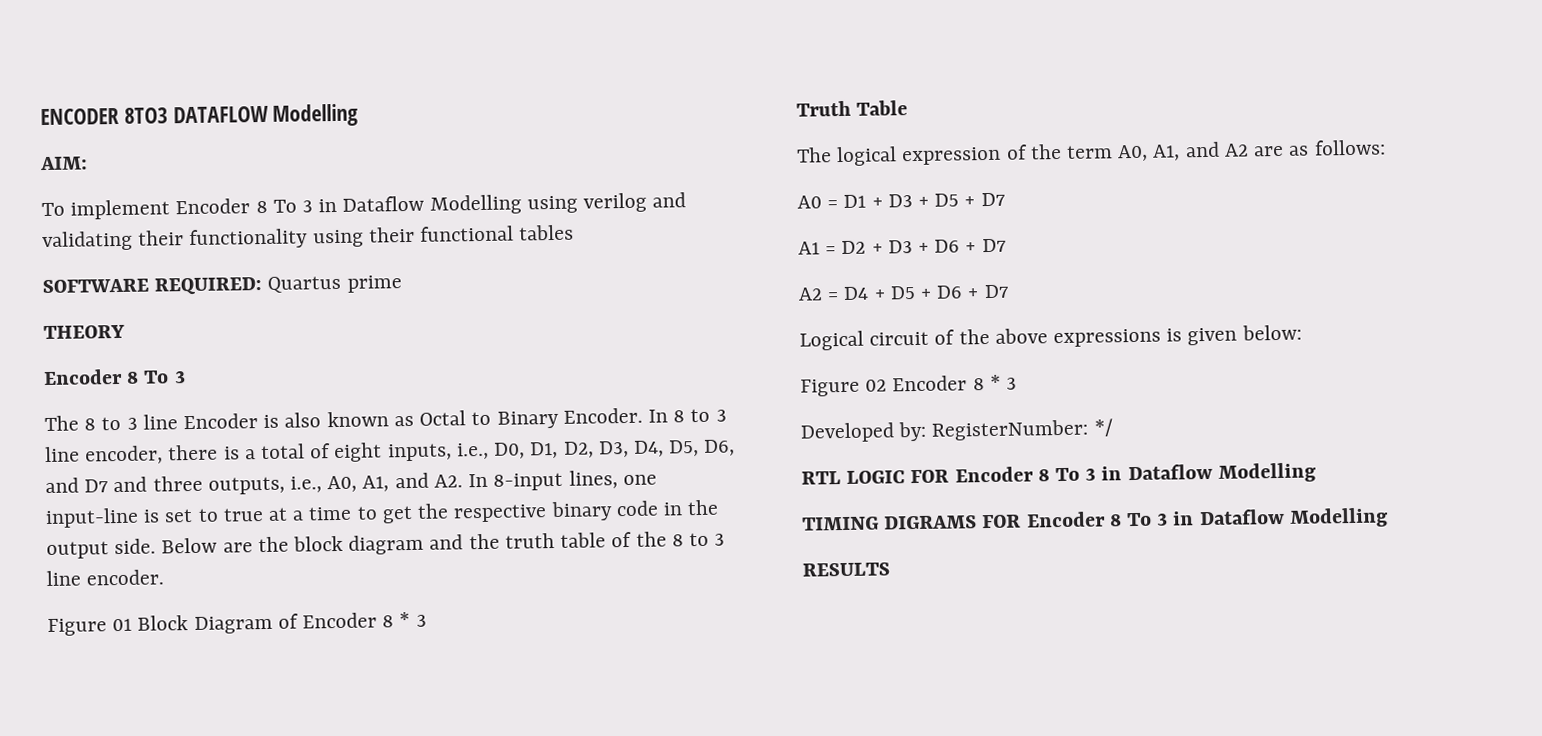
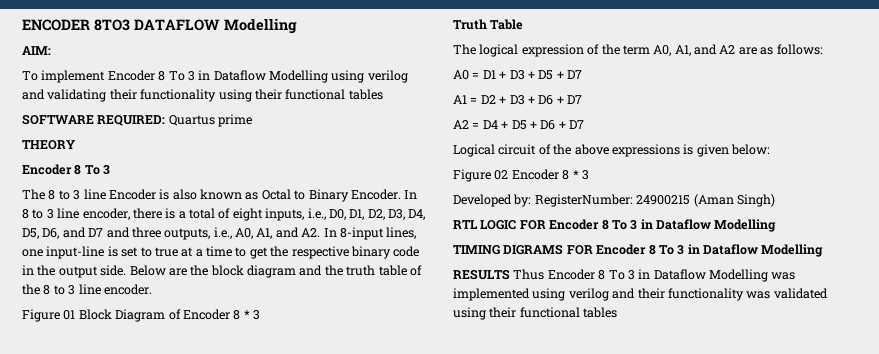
[1093,418,1113,437] */ -> [636,194,775,207] 24900215 (Aman Singh)
(890, 569) none -> [513,269,796,282] [453,288,828,301] [453,307,618,320] Thus Encoder 8 To 3 in Dataflow Modelling was implemented using verilog and their functionality was validated using their functional tables

